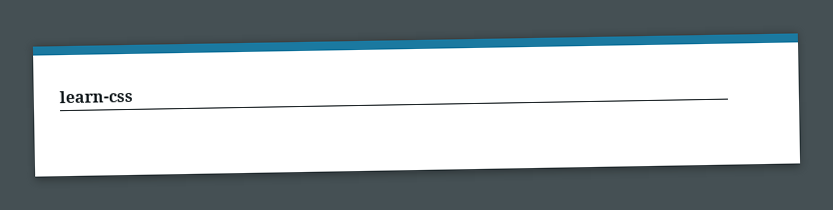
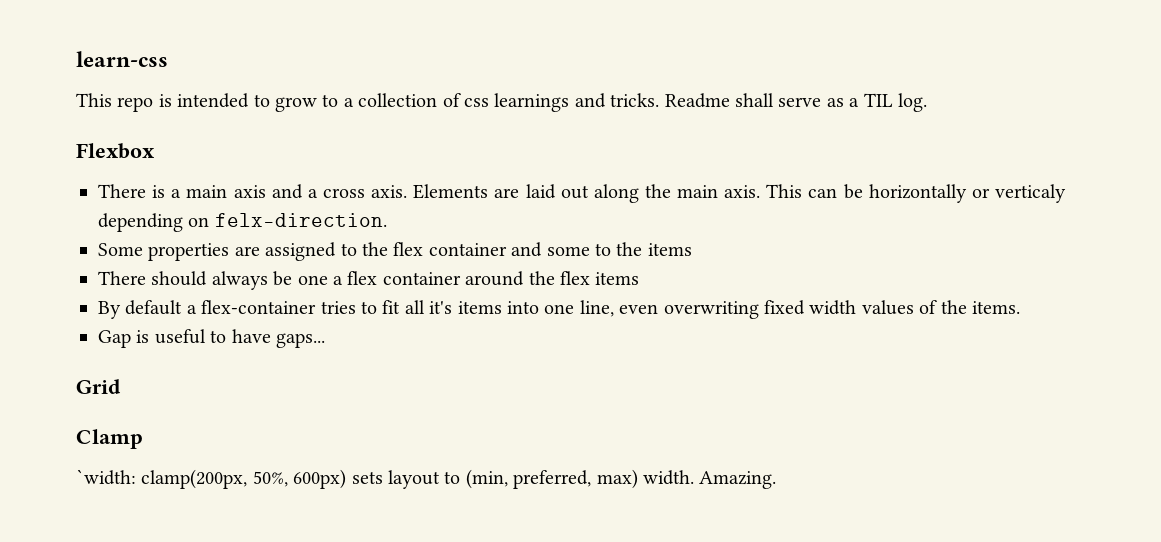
(133, 96) none -> [76,93,927,112] [76,143,155,159] [98,184,1066,203] [98,213,387,232] [98,242,692,261] [98,271,640,290] [98,300,1020,319] [98,329,325,348] [76,379,121,394] [76,429,143,449] [76,469,777,489] // This repo is intended to grow to a collection of css learnings and tricks. Readme shall serve as a TIL log. // Flexbox // There is a main axis and a cross axis. Elements are laid out along the main axis. This can be horizontally or verticaly depending on felx-direction. // Some properties are assigned to the flex container and some to the items // There should always be one a flex container around the flex items // By default a flex-container tries to fit all it's items into one line, even overwriting fixed width values of the items. // Gap is useful to have gaps... // Grid // Clamp // `width: clamp(200px, 50%, 600px) sets layout to (min, preferred, max) width. Amazing.

